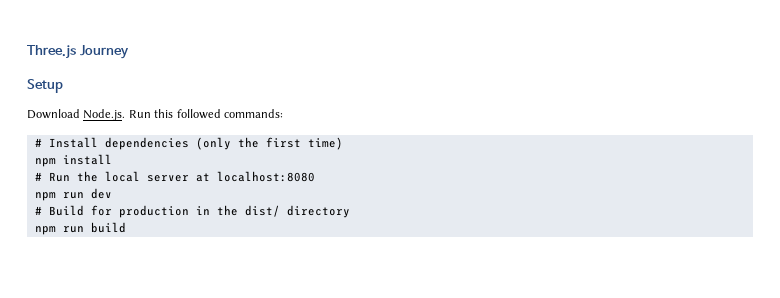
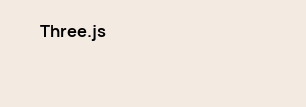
[79,45,129,59] [27,79,63,93] [27,109,283,121] [34,137,343,150] [34,154,112,167] [34,171,315,182] [34,188,112,201] [34,205,350,218] [34,222,126,235] Journey // Setup // Download Node.js. Run this followed commands: // # Install dependencies (only the first time) // npm install // # Run the local server at localhost:8080 // npm run dev // # Build for production in the dist/ directory // npm run build -> (106, 33) none

